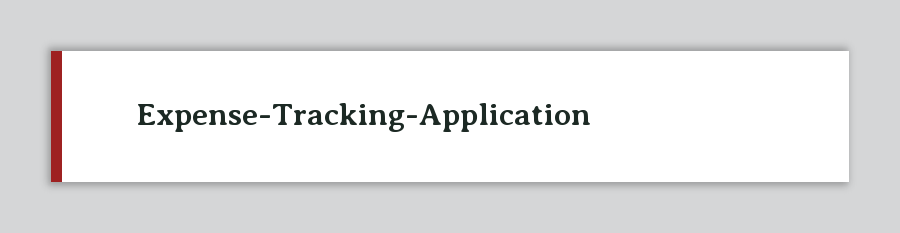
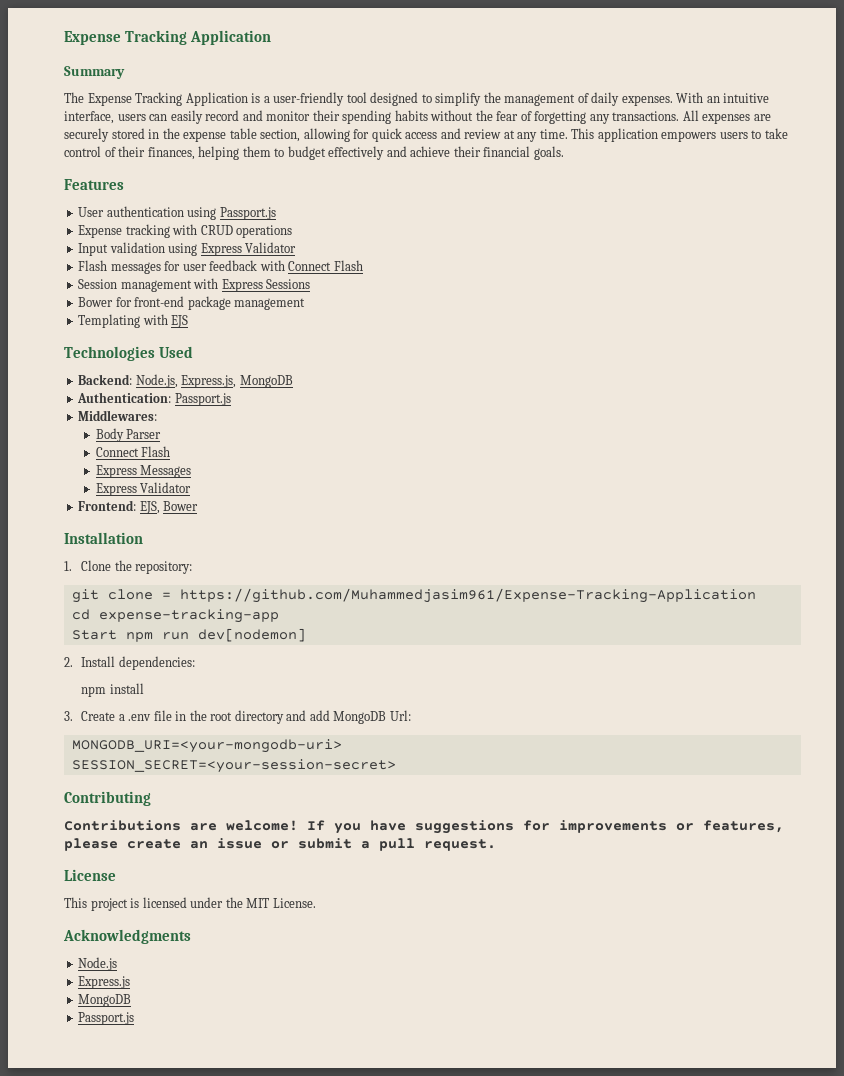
[137,103,591,132] Expense-Tracking-Application -> [64,30,272,45] [64,66,125,79] [64,92,770,106] [64,110,771,124] [64,128,788,142] [64,146,564,160] [64,179,124,190] [78,206,276,220] [78,224,293,238] [78,242,297,256] [78,260,363,274] [78,278,311,292] [78,296,306,310] [78,314,189,328] [64,346,193,361] [78,374,293,388] [77,392,231,406] [78,410,158,421] [95,428,162,442] [95,446,171,457] [95,465,192,478] [95,482,192,496] [78,500,199,514] [64,532,143,544] [64,560,193,574] [71,588,756,603] [71,609,279,623] [71,628,306,642] [64,656,195,670] [81,683,144,697] [64,710,411,724] [71,739,342,753] [71,759,396,773] [64,791,151,806] [64,820,784,834] [64,838,496,851] [64,869,116,881] [64,897,316,911] [63,929,191,944] [78,957,118,971] [78,976,131,989] [78,994,132,1007] [78,1012,135,1025] Expense Tracking Application // Summary // The Expense Tracking Application is a user-friendly tool designed to simplify the management of daily expenses. With an intuitive interface, users can easily record and monitor their spending habits without the fear of forgetting any transactions. All expenses are securely stored in the expense table section, allowing for quick access and review at any time. This application empowers users to take control of their finances, helping them to budget effectively and achieve their financial goals. // Features // User authentication using Passport.js // Expense tracking with CRUD operations // Input validation using Express Validator // Flash messages for user feedback with Connect Flash // Session management with Express Sessions // Bower for front-end package management // Templating with EJS // Technologies Used // Backend: Node.js, Express.js, MongoDB // Authentication: Passport.js // Middlewares: // Body Parser // Connect Flash // Express Messages // Express Validator // Frontend: EJS, Bower // Installation // 1. Clone the repository: // git clone = https://github.com/Muhammedjasim961/Expense-Tracking-Application // cd expense-tracking-app // Start npm run dev[nodemon] // 2. Install dependencies: // npm install // 3. Create a .env file in the root directory and add MongoDB Url: // MONGODB_URI=<your-mongodb-uri> // SESSION_SECRET=<your-session-secret> // Contributing // Contributions are welcome! If you have suggestions for improvements or features, please create an issue or submit a pull request. // License // This project is licensed under the MIT License. // Acknowledgments // Node.js // Express.js // MongoDB // Passport.js

